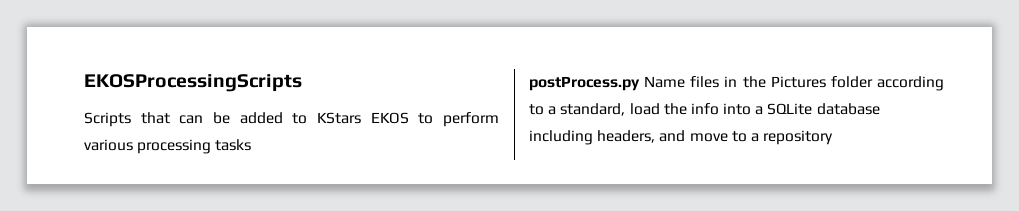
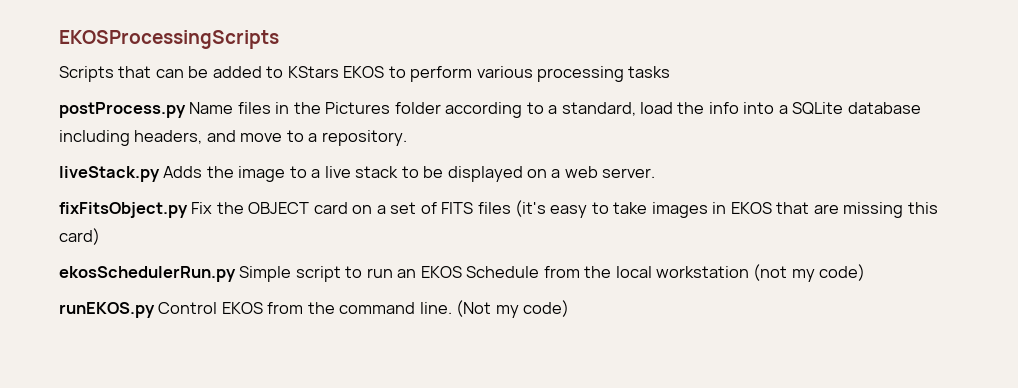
[763,130,834,145] repository -> [321,130,407,146] [59,166,656,182] [59,200,938,218] [59,228,100,245] [59,264,866,282] [59,300,570,318] repository. // liveStack.py Adds the image to a live stack to be displayed on a web server. // fixFitsObject.py Fix the OBJECT card on a set of FITS files (it's easy to take images in EKOS that are missing this card) // ekosSchedulerRun.py Simple script to run an EKOS Schedule from the local workstation (not my code) // runEKOS.py Control EKOS from the command line. (Not my code)

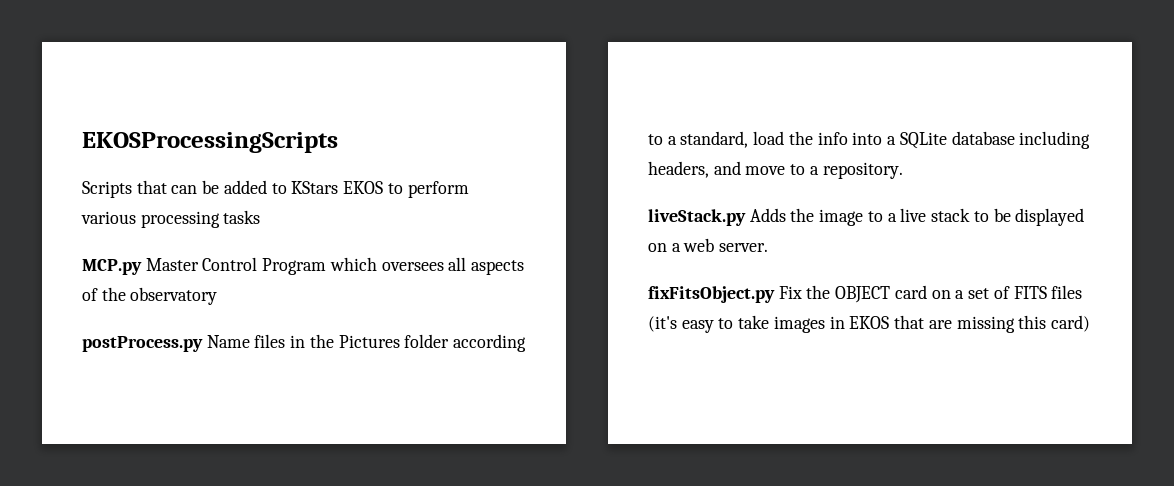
(671, 72) none -> [82,257,525,275] [82,287,218,305] // MCP.py Master Control Program which oversees all aspects of the observatory
[59,264,866,282] [59,300,570,318] // ekosSchedulerRun.py Simple script to run an EKOS Schedule from the local workstation (not my code) // runEKOS.py Control EKOS from the command line. (Not my code) -> (1090, 323) none

